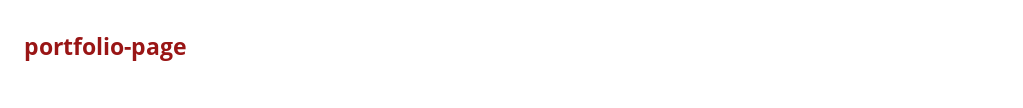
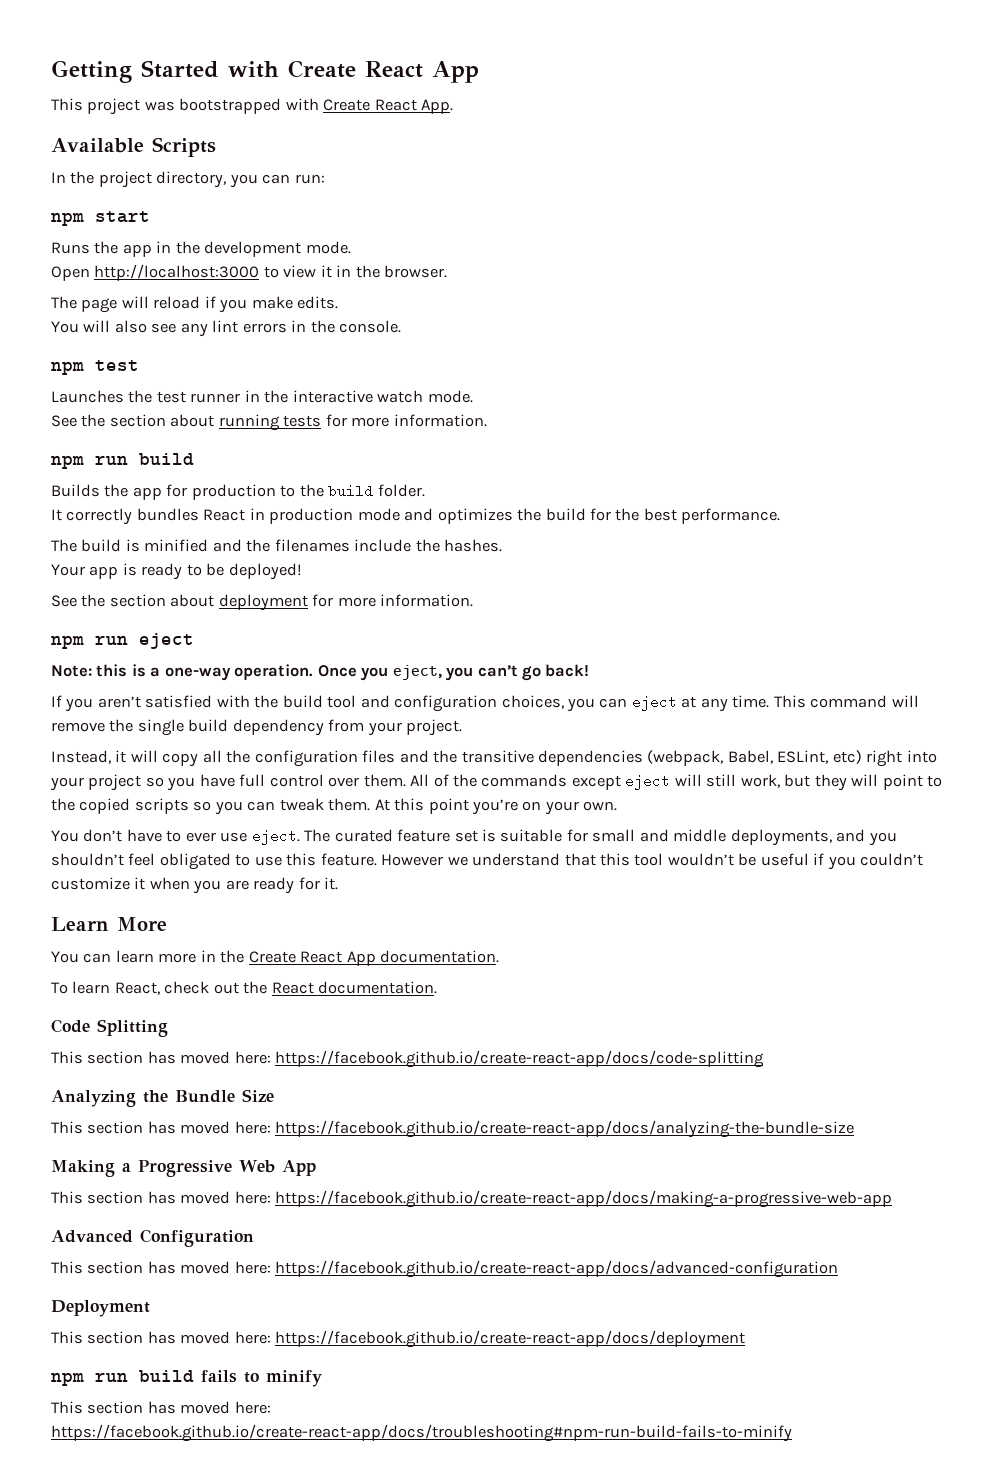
[24,37,187,61] portfolio-page -> [51,60,479,83] [51,98,454,115] [51,137,216,157] [51,171,325,188] [51,211,150,226] [51,241,351,257] [51,264,448,281] [51,296,339,313] [51,320,402,337] [51,360,139,375] [51,390,473,403] [51,414,487,431] [51,453,194,469] [51,484,425,500] [51,508,781,525] [51,539,503,552] [51,563,302,580] [51,594,474,611] [51,633,194,649] [51,664,590,681] [51,695,919,712] [51,719,463,736] [51,750,937,767] [50,774,943,791] [51,798,618,815] [51,829,897,846] [51,853,924,870] [51,877,339,894] [51,917,167,931] [51,950,500,966] [51,981,438,995] [51,1019,168,1037] [51,1050,765,1068] [51,1089,274,1107] [51,1120,855,1138] [51,1160,316,1177] [51,1190,893,1208] [51,1229,254,1247] [51,1260,839,1278] [51,1300,150,1317] [51,1330,746,1348] [51,1370,322,1387] [51,1401,271,1414] [51,1424,792,1442] Getting Started with Create React App // This project was bootstrapped with Create React App. // Available Scripts // In the project directory, you can run: // npm start // Runs the app in the development mode. // Open http://localhost:3000 to view it in the browser. // The page will reload if you make edits. // You will also see any lint errors in the console. // npm test // Launches the test runner in the interactive watch mode. // See the section about running tests for more information. // npm run build // Builds the app for production to the build folder. // It correctly bundles React in production mode and optimizes the build for the best performance. // The build is minified and the filenames include the hashes. // Your app is ready to be deployed! // See the section about deployment for more information. // npm run eject // Note: this is a one-way operation. Once you eject, you can’t go back! // If you aren’t satisfied with the build tool and configuration choices, you can eject at any time. This command will remove the single build dependency from your project. // Instead, it will copy all the configuration files and the transitive dependencies (webpack, Babel, ESLint, etc) right into your project so you have full control over them. All of the commands except eject will still work, but they will point to the copied scripts so you can tweak them. At this point you’re on your own. // You don’t have to ever use eject. The curated feature set is suitable for small and middle deployments, and you shouldn’t feel obligated to use this feature. However we understand that this tool wouldn’t be useful if you couldn’t customize it when you are ready for it. // Learn More // You can learn more in the Create React App documentation. // To learn React, check out the React documentation. // Code Splitting // This section has moved here: https://facebook.github.io/create-react-app/docs/code-splitting // Analyzing the Bundle Size // This section has moved here: https://facebook.github.io/create-react-app/docs/analyzing-the-bundle-size // Making a Progressive Web App // This section has moved here: https://facebook.github.io/create-react-app/docs/making-a-progressive-web-app // Advanced Configuration // This section has moved here: https://facebook.github.io/create-react-app/docs/advanced-configuration // Deployment // This section has moved here: https://facebook.github.io/create-react-app/docs/deployment // npm run build fails to minify // This section has moved here: https://facebook.github.io/create-react-app/docs/troubleshooting#npm-run-build-fails-to-minify

